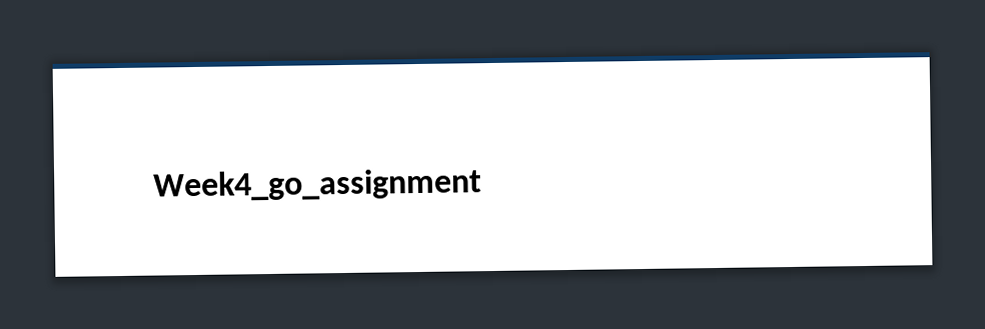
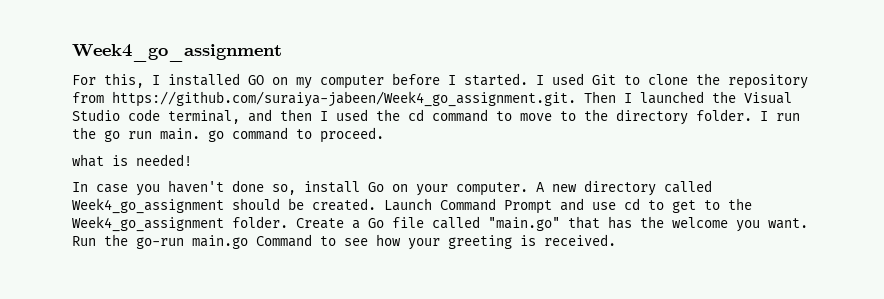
[153,168,482,202] Week4_go_assignment -> [72,44,282,62] [72,73,808,89] [72,91,792,107] [72,109,800,125] [72,127,384,143] [72,154,192,167] [72,180,712,196] [72,198,752,214] [72,216,808,232] [72,234,616,250] Week4_go_assignment // For this, I installed GO on my computer before I started. I used Git to clone the repository from https://github.com/suraiya-jabeen/Week4_go_assignment.git. Then I launched the Visual Studio code terminal, and then I used the cd command to move to the directory folder. I run the go run main. go command to proceed. // what is needed! // In case you haven't done so, install Go on your computer. A new directory called Week4_go_assignment should be created. Launch Command Prompt and use cd to get to the Week4_go_assignment folder. Create a Go file called "main.go" that has the welcome you want. Run the go-run main.go Command to see how your greeting is received.

